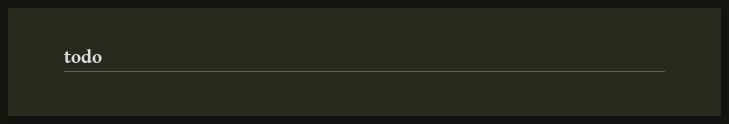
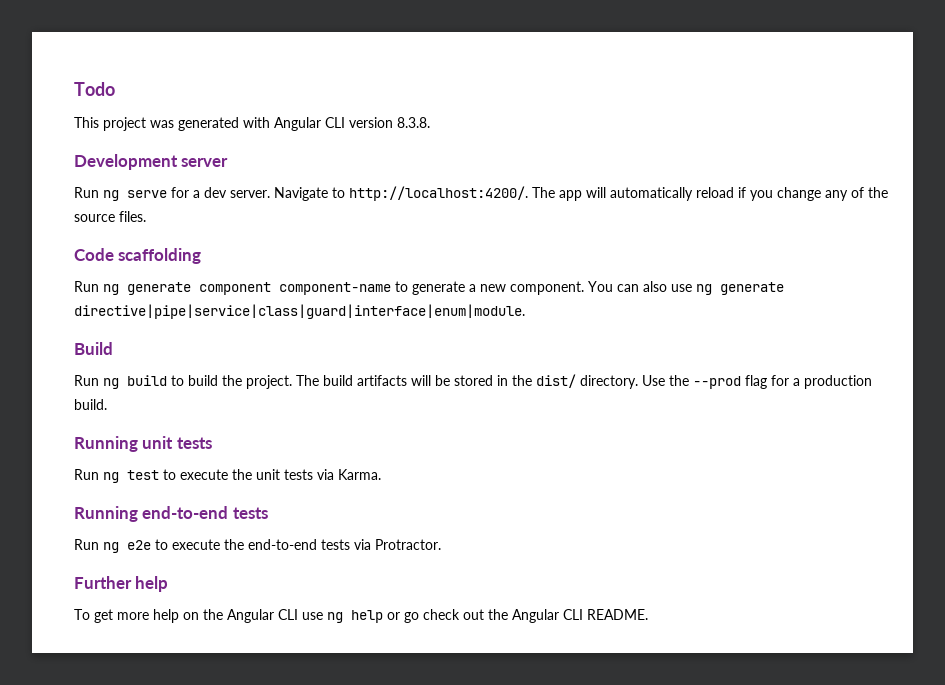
[64,49,102,63] todo -> [74,82,115,96] [74,117,430,131] [74,154,229,170] [74,186,888,201] [74,211,146,222] [74,248,202,264] [74,281,784,295] [74,304,525,319] [74,342,113,355] [74,374,872,389] [74,399,107,410] [74,436,212,452] [74,469,381,483] [74,506,268,522] [74,539,441,553] [74,576,169,592] [74,609,648,623] Todo // This project was generated with Angular CLI version 8.3.8. // Development server // Run ng serve for a dev server. Navigate to http://localhost:4200/. The app will automatically reload if you change any of the source files. // Code scaffolding // Run ng generate component component-name to generate a new component. You can also use ng generate directive|pipe|service|class|guard|interface|enum|module. // Build // Run ng build to build the project. The build artifacts will be stored in the dist/ directory. Use the --prod flag for a production build. // Running unit tests // Run ng test to execute the unit tests via Karma. // Running end-to-end tests // Run ng e2e to execute the end-to-end tests via Protractor. // Further help // To get more help on the Angular CLI use ng help or go check out the Angular CLI README.

